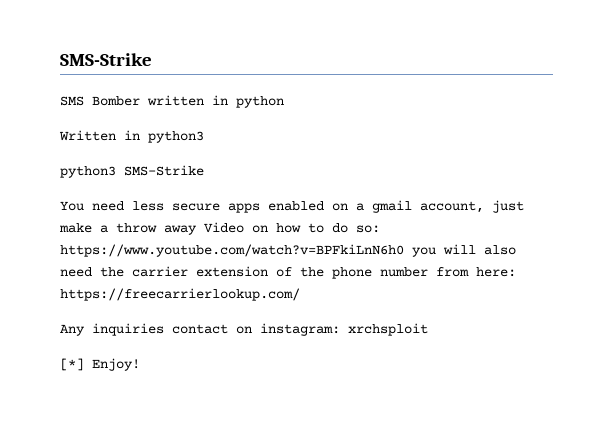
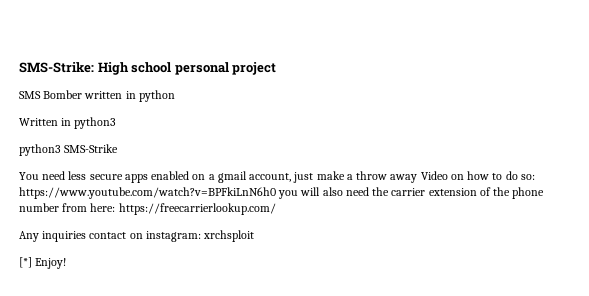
[60,53,152,66] SMS-Strike -> [19,62,277,75] SMS-Strike: High school personal project

